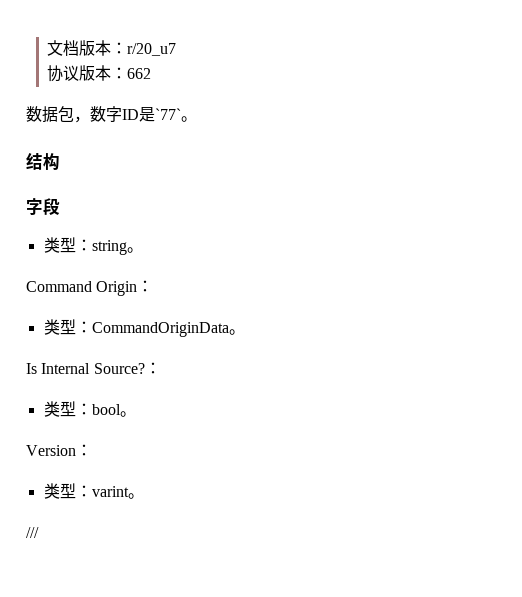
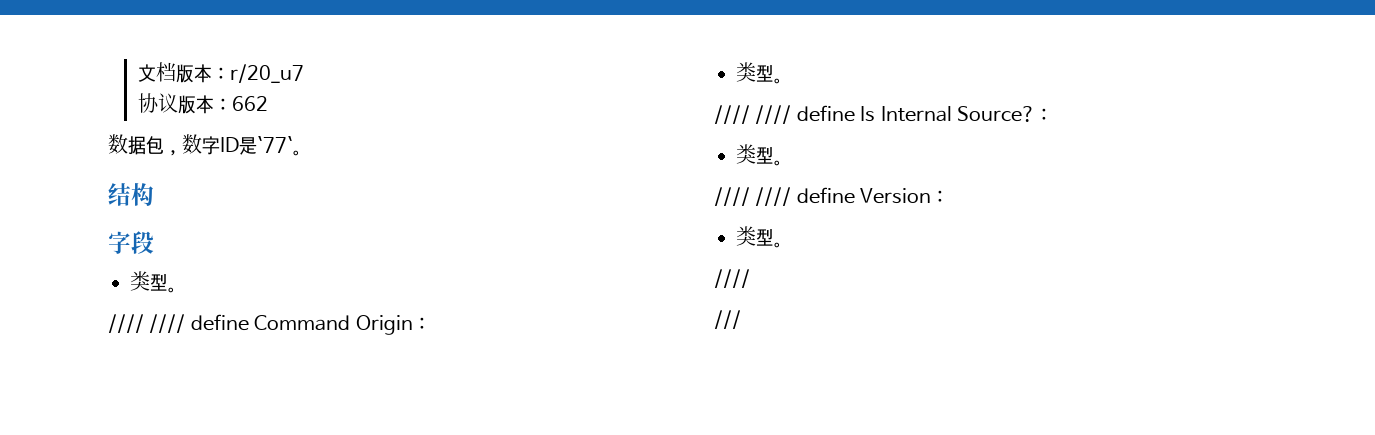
[75,239,143,255] ：string。 // -> [168,287,177,293] [108,314,249,333] 。 // //// //// define
[75,321,245,337] ：CommandOriginData。 // -> [774,78,783,84] [714,105,855,124] 。 // //// //// define
[75,403,136,417] ：bool。 // -> [774,160,783,166] [714,187,855,206] 。 // //// //// define
[75,485,144,499] ：varint。 -> [774,242,783,248] [714,269,750,288] 。 // ////

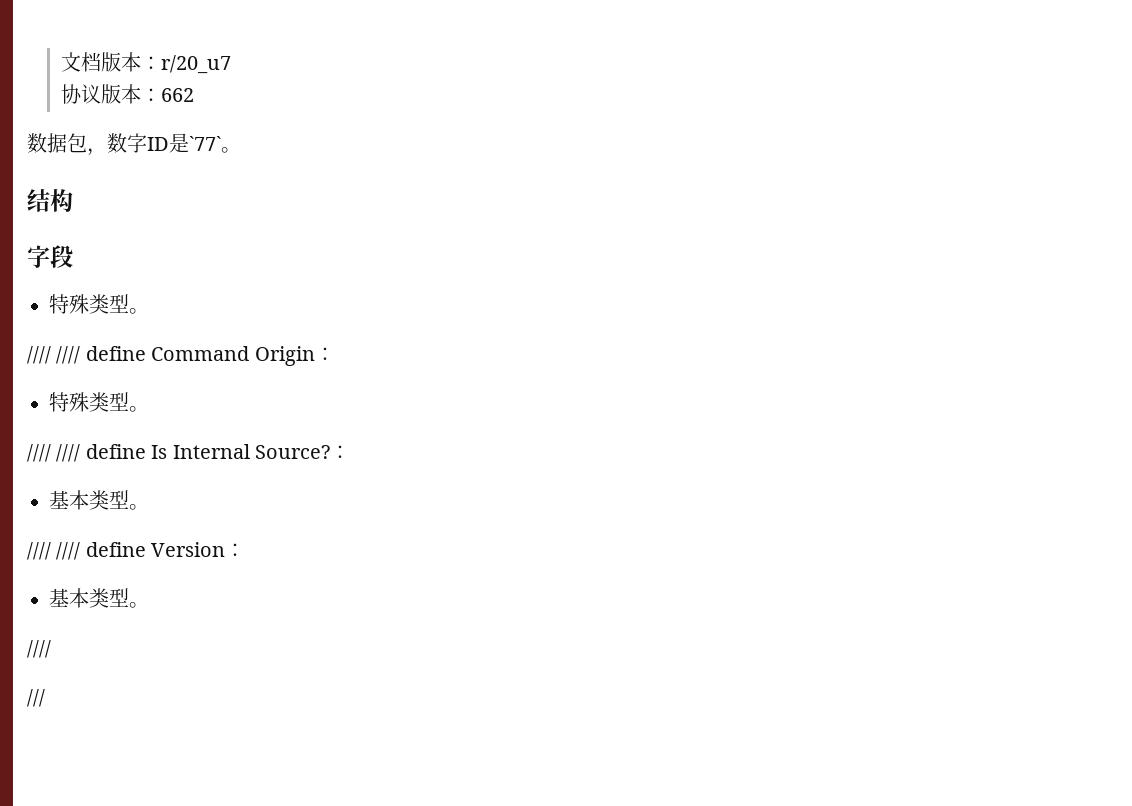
(154, 242) none -> [49,294,89,314] 特殊
(431, 323) none -> [49,392,89,412] 特殊
(1053, 114) none -> [49,490,89,510] 基本
(950, 196) none -> [49,588,89,608] 基本

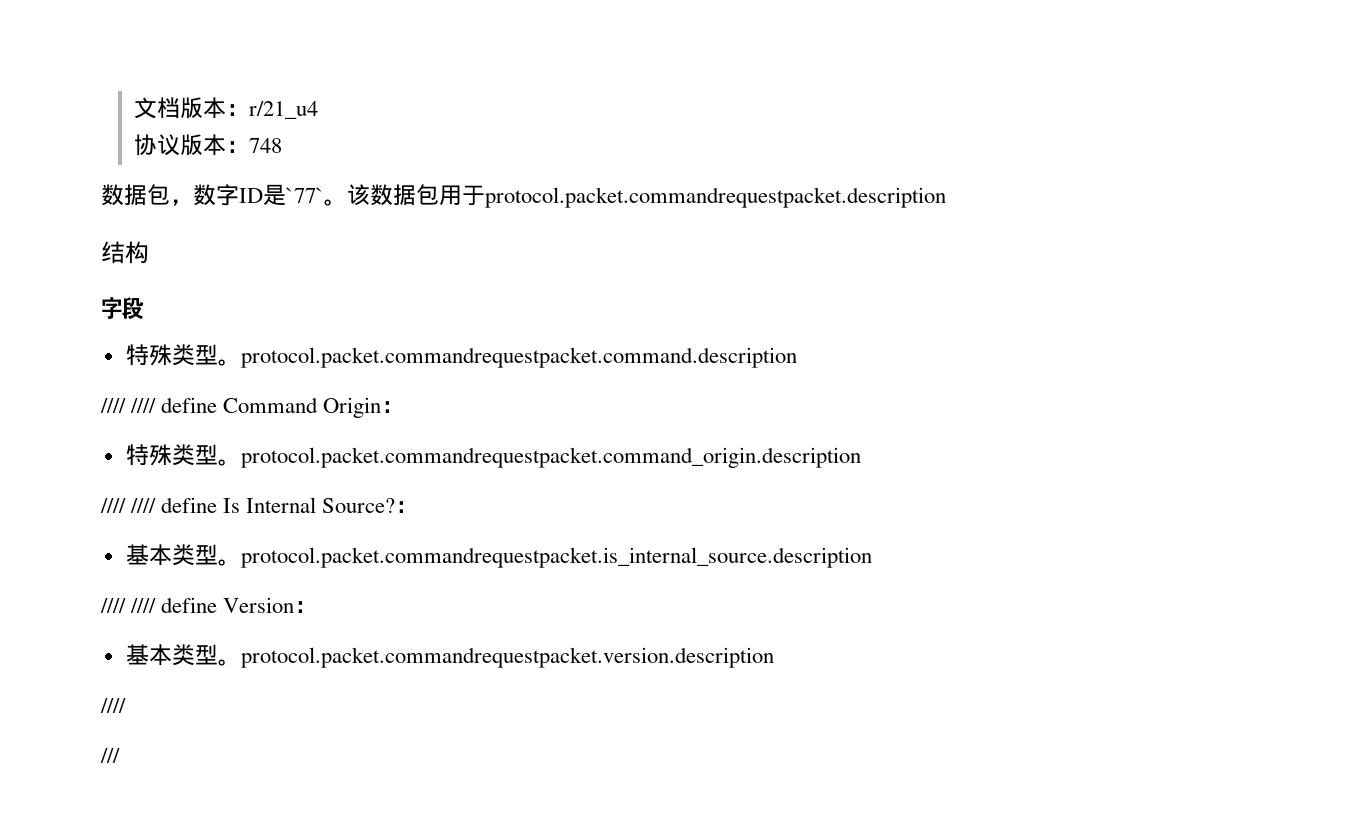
[161,55,232,74] r/20_u7 -> [249,101,319,119] r/21_u4
[161,88,195,102] 662 -> [249,138,283,153] 748
(241, 150) none -> [347,184,946,208] 该数据包用于protocol.packet.commandrequestpacket.description
(149, 311) none -> [240,347,797,368] protocol.packet.commandrequestpacket.command.description
(149, 409) none -> [240,447,861,468] protocol.packet.commandrequestpacket.command_origin.description
(149, 507) none -> [240,547,872,568] protocol.packet.commandrequestpacket.is_internal_source.description
(149, 605) none -> [240,647,774,668] protocol.packet.commandrequestpacket.version.description

